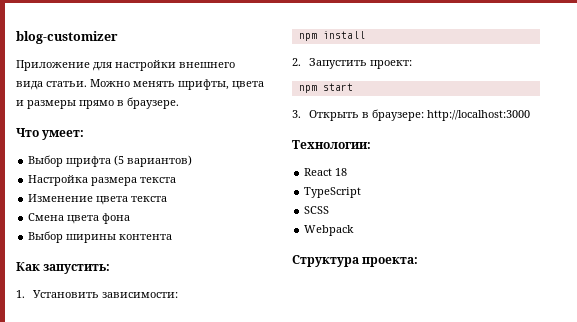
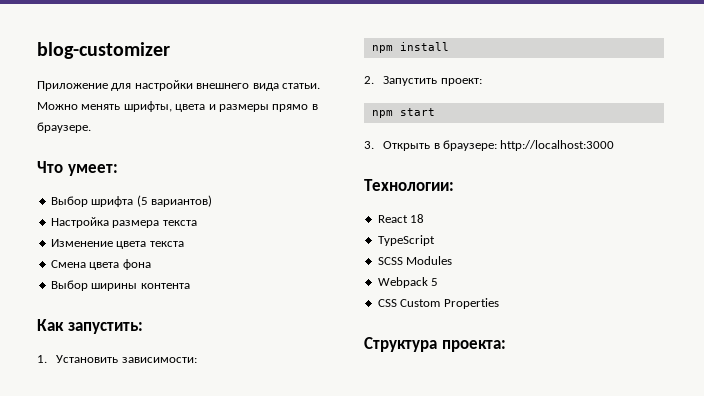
(330, 210) none -> [406,256,453,265] Modules
(355, 230) none -> [431,278,439,286] [377,298,499,309] 5 // CSS Custom Properties

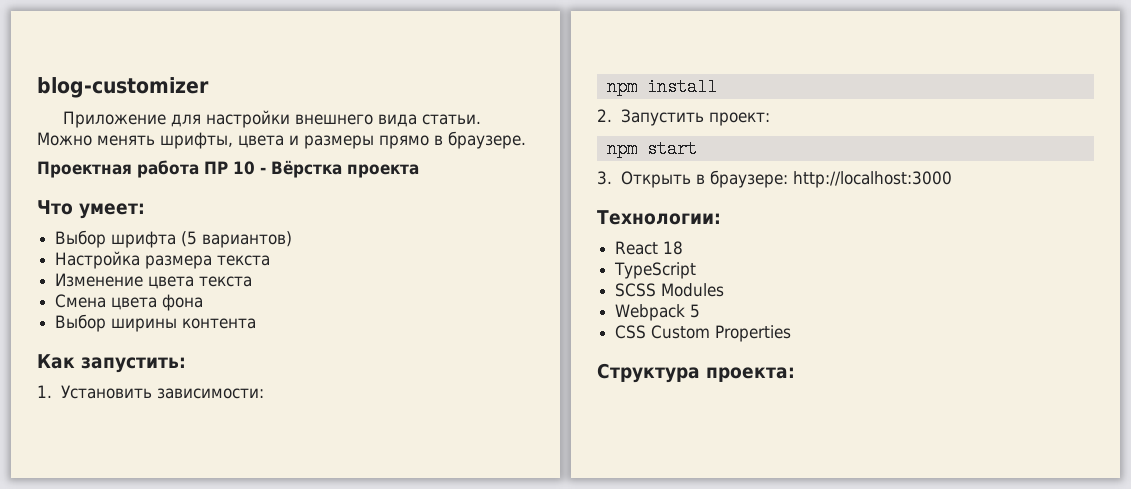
(91, 127) none -> [37,160,419,178] // Проектная работа ПР 10 - Вёрстка проекта

